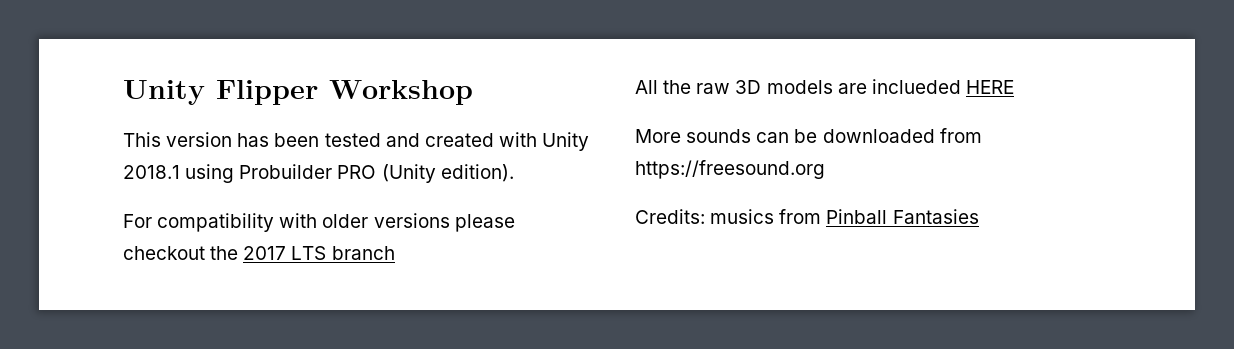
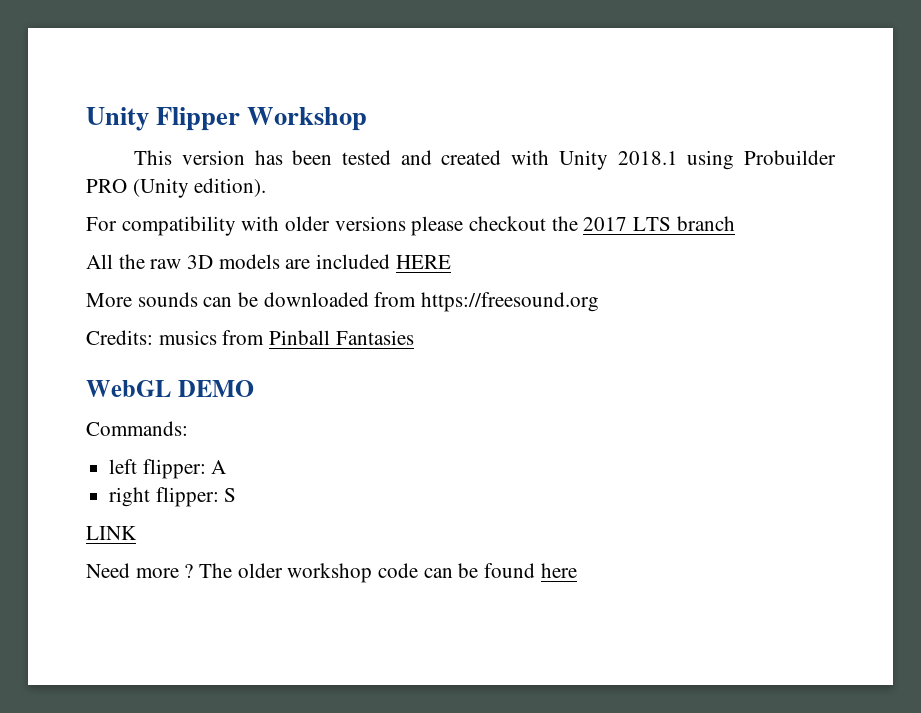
[871,79,961,94] inclueded -> [316,254,391,269] included
(979, 216) none -> [86,380,254,397] [86,421,188,436] [109,459,227,479] [109,487,237,507] [86,526,137,540] [86,563,577,583] // WebGL DEMO // Commands: // left flipper: A // right flipper: S // LINK // Need more ? The older workshop code can be found here

